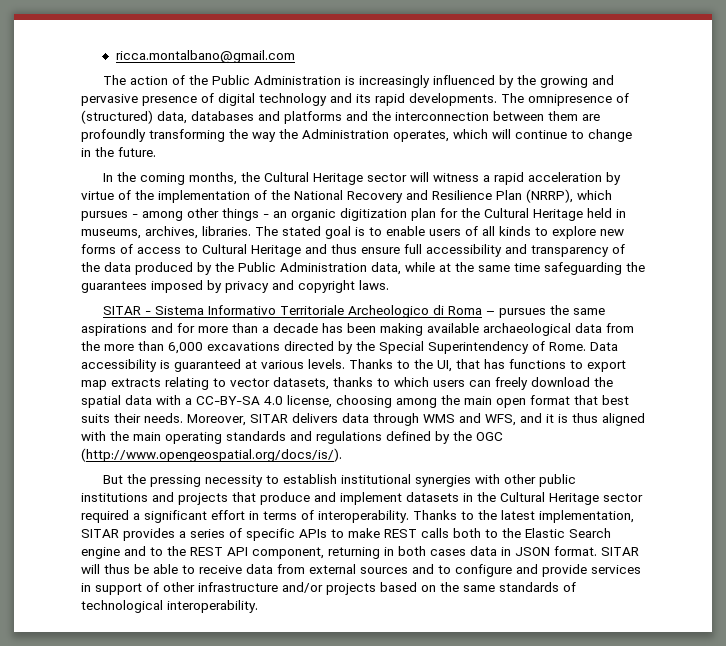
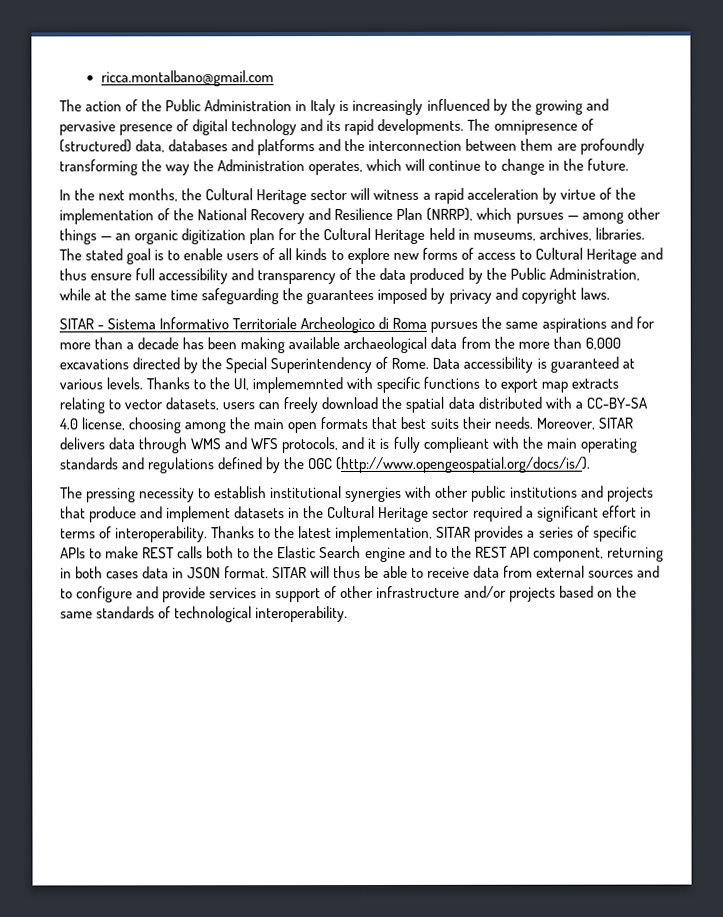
(341, 80) none -> [295,99,337,116] in Italy
[139,173,185,185] coming -> [98,190,126,201] next
[132,214,138,218] - -> [566,214,579,220] —
[263,214,269,218] - -> [100,235,113,241] —
[280,262,401,275] Administration data, -> [548,267,640,281] Administration,
[485,311,495,315] – -> (428, 323) none
[456,359,505,369] that has -> [252,376,421,394] implememnted with specific
[333,377,429,387] thanks to which -> (220, 404) none
(152, 400) none -> [477,396,542,409] distributed
[530,395,570,405] format -> [320,416,369,430] formats
[485,414,516,426] WFS, -> [250,437,339,454] WFS protocols,
[572,413,645,426] thus aligned -> [392,436,489,453] fully complieant
[102,474,146,484] But the -> [60,486,83,499] The

